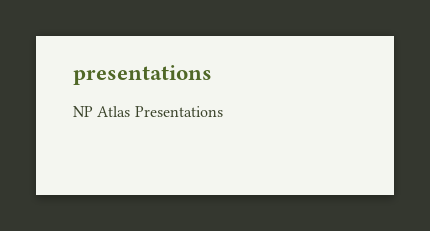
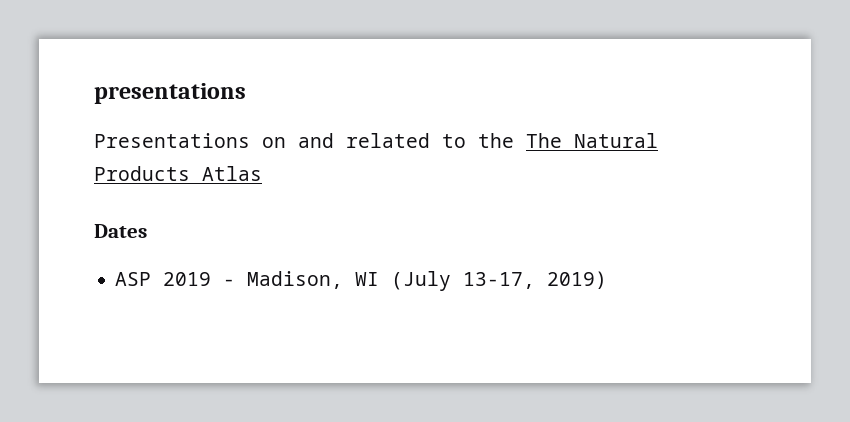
[73,106,223,117] NP Atlas Presentations -> [94,133,658,148] [94,166,262,181] [94,224,147,238] [115,271,608,291] Presentations on and related to the The Natural Products Atlas // Dates // ASP 2019 - Madison, WI (July 13-17, 2019)

